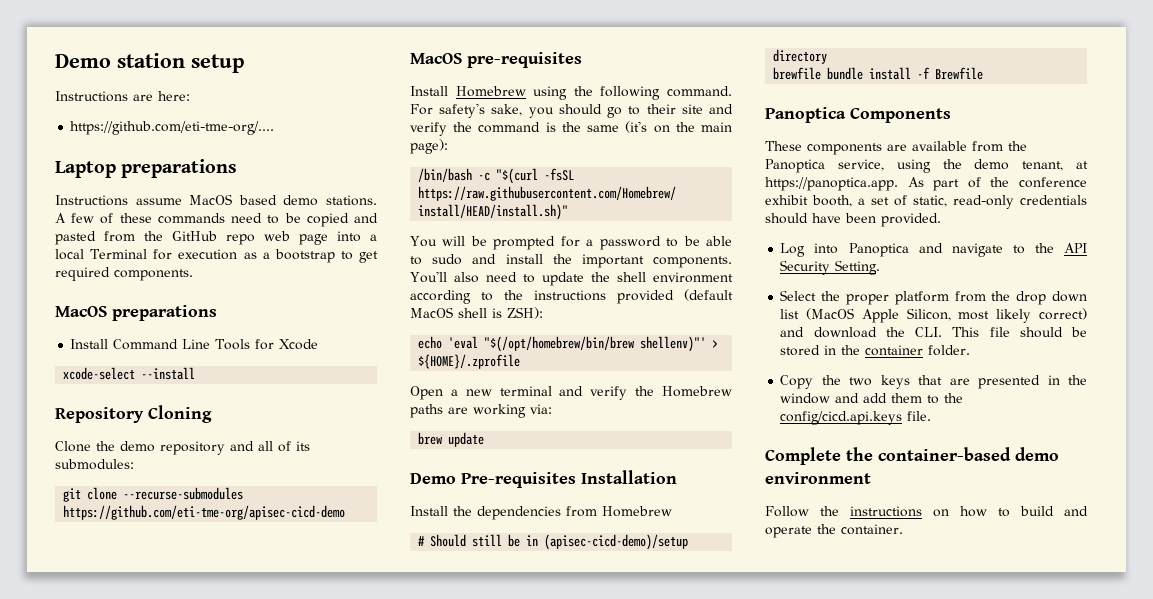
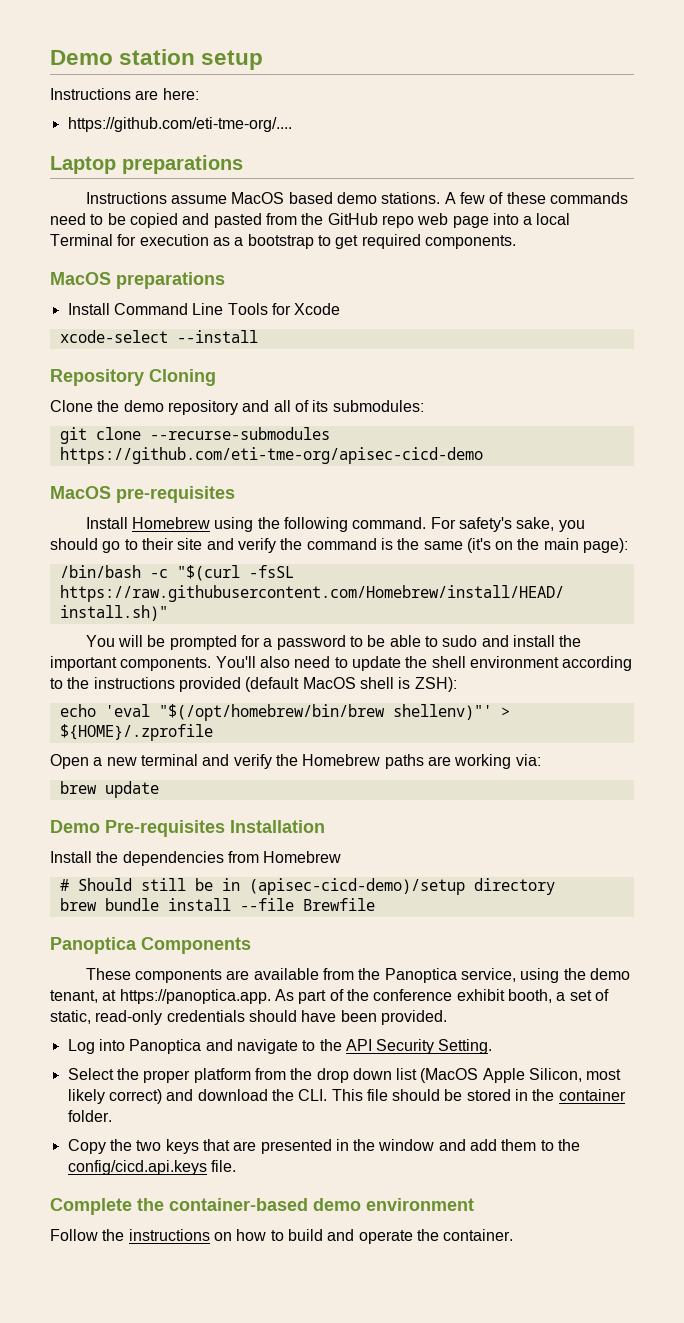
[773,67,822,80] brewfile -> [59,898,97,911] brew
[917,67,931,79] -f -> [239,898,294,911] --file

